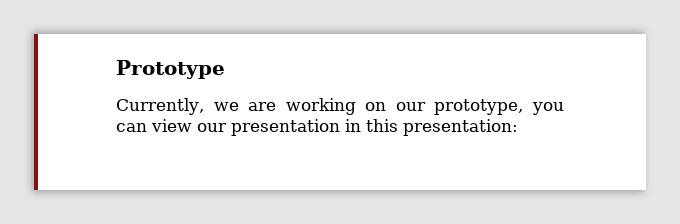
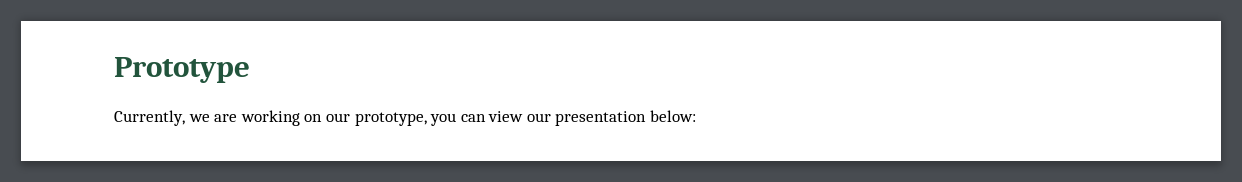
[345,119,518,136] in this presentation: -> [650,110,697,122] below:

